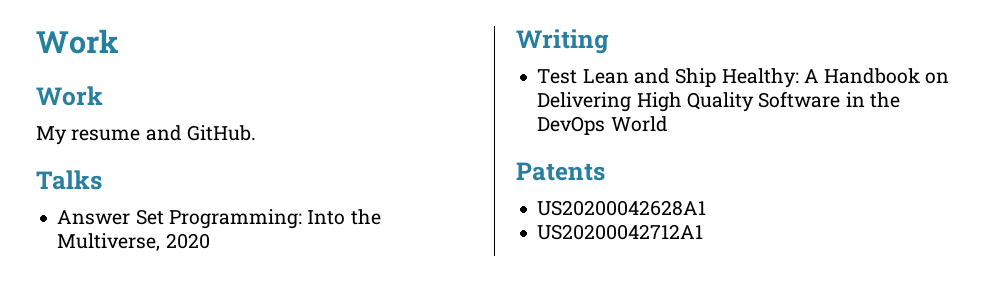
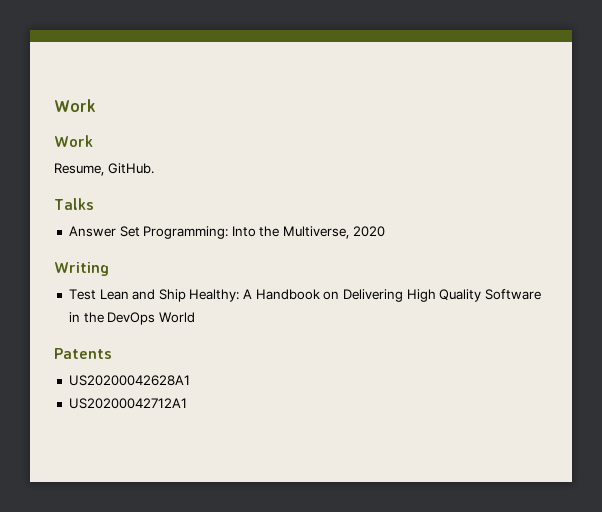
[36,125,182,145] My resume and -> [54,163,104,176] Resume,

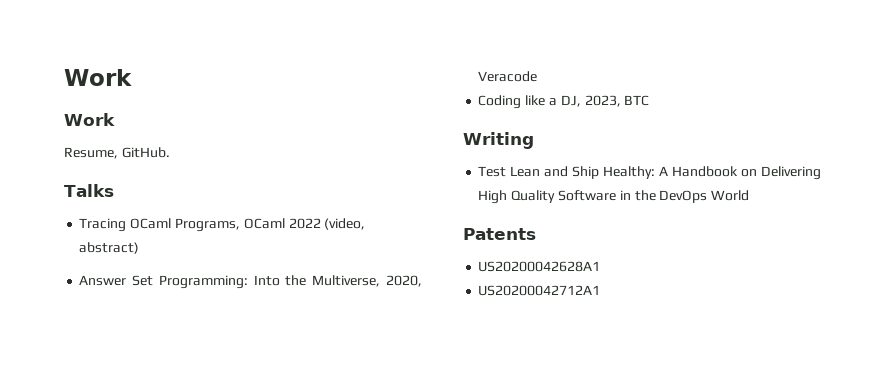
(94, 204) none -> [79,218,366,232] [79,242,140,254] // Tracing OCaml Programs, OCaml 2022 (video, abstract)
[352,226,385,237] 2020 -> [386,275,422,287] [478,71,538,82] [478,95,650,109] 2020, Veracode // Coding like a DJ, 2023, BTC

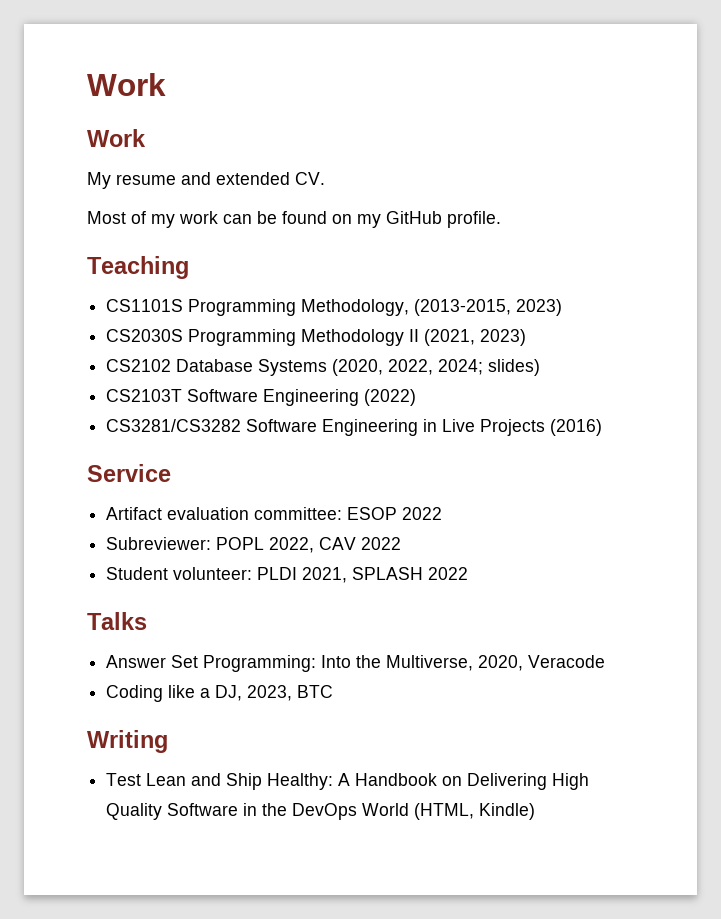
[64,147,170,159] [64,184,114,197] [79,218,366,232] [79,242,140,254] Resume, GitHub. // Talks // Tracing OCaml Programs, OCaml 2022 (video, abstract) -> [87,172,325,189] [87,211,501,228] [87,256,189,279] [106,299,563,316] [106,329,527,346] [106,359,541,376] [106,389,417,406] [106,419,603,436] [87,464,171,482] [106,507,443,520] [106,537,402,553] [106,567,469,583] [87,612,147,630] My resume and extended CV. // Most of my work can be found on my GitHub profile. // Teaching // CS1101S Programming Methodology, (2013-2015, 2023) // CS2030S Programming Methodology II (2021, 2023) // CS2102 Database Systems (2020, 2022, 2024; slides) // CS2103T Software Engineering (2022) // CS3281/CS3282 Software Engineering in Live Projects (2016) // Service // Artifact evaluation committee: ESOP 2022 // Subreviewer: POPL 2022, CAV 2022 // Student volunteer: PLDI 2021, SPLASH 2022 // Talks
[463,228,536,240] [478,261,601,272] [478,285,601,296] // Patents // US20200042628A1 // US20200042712A1 -> [414,803,536,820] (HTML, Kindle)

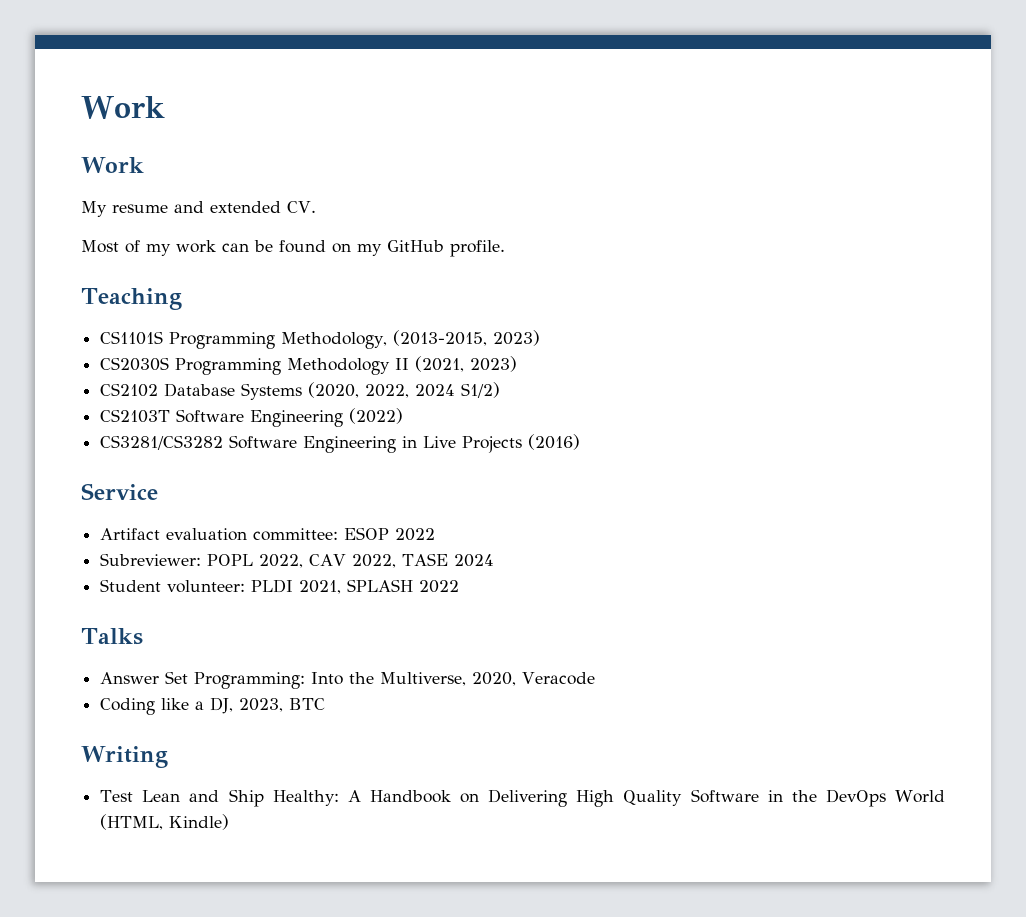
[438,359,541,376] 2024; slides) -> [415,382,501,398] 2024 S1/2)
[361,537,402,550] 2022 -> [352,553,495,568] 2022, TASE 2024

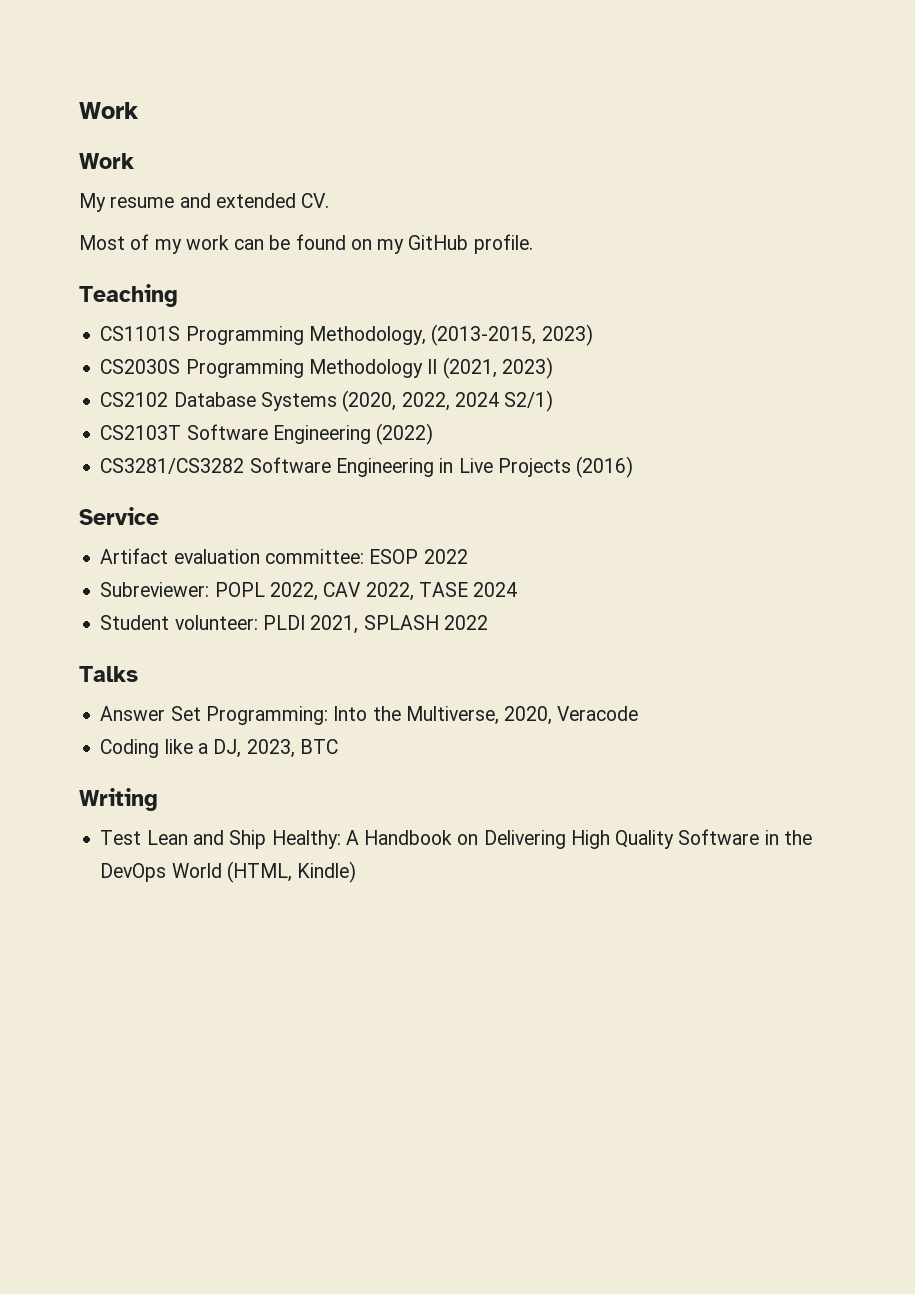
[461,382,501,398] S1/2) -> [504,390,554,412] S2/1)

